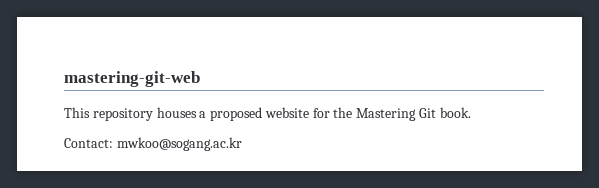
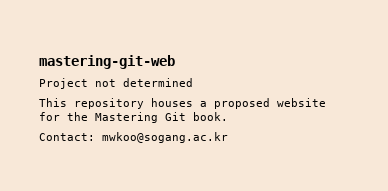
(200, 79) none -> [39,78,193,89] // Project not determined

